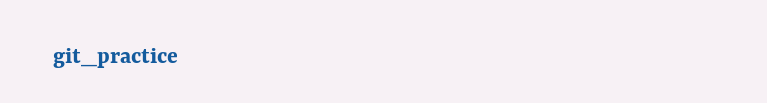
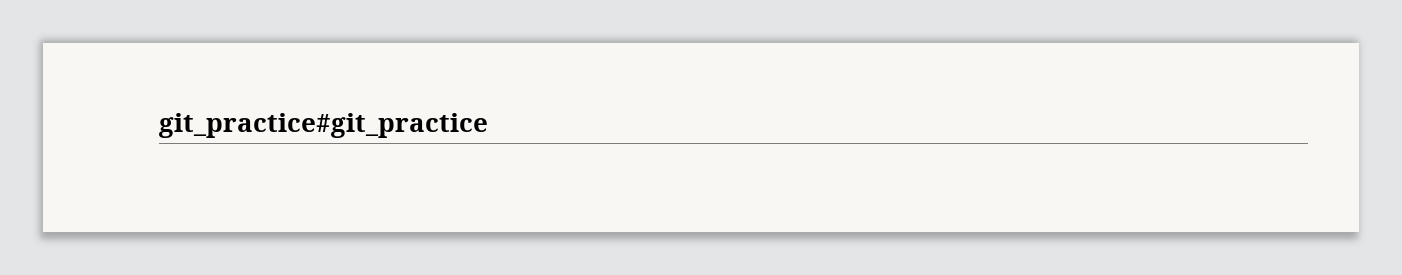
[53,48,178,68] git_practice -> [159,113,488,138] git_practice#git_practice

